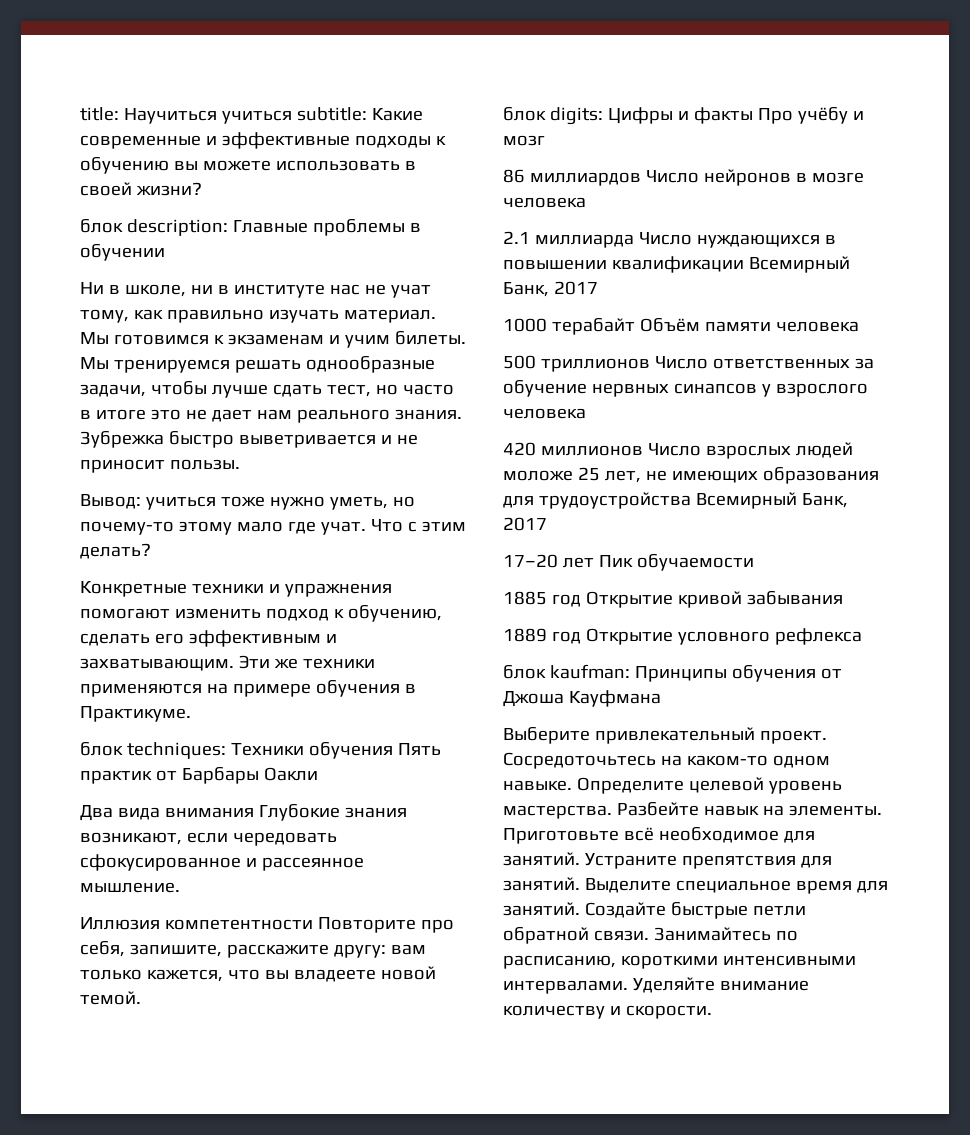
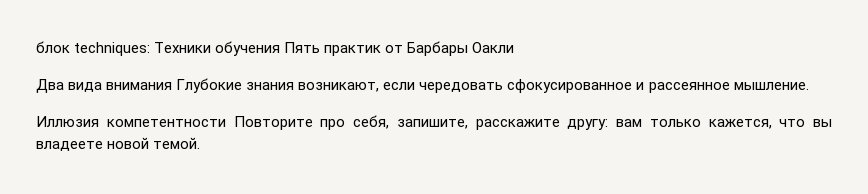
[80,107,423,124] [80,132,446,149] [80,157,416,174] [80,182,202,196] [80,219,421,236] [80,244,165,261] [80,282,431,298] [80,309,436,323] [80,331,466,348] [80,356,435,373] [80,381,454,398] [80,409,462,423] [80,431,418,448] [80,459,240,473] [80,494,415,510] [80,519,466,535] [80,543,151,559] [80,581,392,597] [80,605,442,622] [80,630,337,647] [80,655,375,671] [80,680,416,697] [80,706,191,722] title: Научиться учиться subtitle: Какие современные и эффективные подходы к обучению вы можете использовать в своей жизни? // блок description: Главные проблемы в обучении // Ни в школе, ни в институте нас не учат тому, как правильно изучать материал. Мы готовимся к экзаменам и учим билеты. Мы тренируемся решать однообразные задачи, чтобы лучше сдать тест, но часто в итоге это не дает нам реального знания. Зубрежка быстро выветривается и не приносит пользы. // Вывод: учиться тоже нужно уметь, но почему-то этому мало где учат. Что с этим делать? // Конкретные техники и упражнения помогают изменить подход к обучению, сделать его эффективным и захватывающим. Эти же техники применяются на примере обучения в Практикуме. // -> (36, 47) none
[503,107,864,125] [503,135,545,146] [503,169,864,186] [503,197,586,208] [503,231,836,248] [503,256,850,273] [503,281,598,297] [503,318,859,335] [503,355,874,372] [503,380,868,397] [503,408,586,419] [503,442,853,459] [503,467,879,484] [503,492,848,509] [503,517,547,531] [503,554,754,571] [503,591,843,608] [503,628,862,645] [503,664,842,682] [503,690,661,707] [503,727,827,744] [503,752,830,769] [503,777,842,794] [503,802,882,819] [503,827,815,844] [503,852,832,869] [503,877,888,894] [503,902,806,919] [503,927,798,944] [503,955,856,969] [503,977,809,994] [503,1005,712,1019] // блок digits: Цифры и факты Про учёбу и мозг // 86 миллиардов Число нейронов в мозге человека // 2.1 миллиарда Число нуждающихся в повышении квалификации Всемирный Банк, 2017 // 1000 терабайт Объём памяти человека // 500 триллионов Число ответственных за обучение нервных синапсов у взрослого человека // 420 миллионов Число взрослых людей моложе 25 лет, не имеющих образования для трудоустройства Всемирный Банк, 2017 // 17–20 лет Пик обучаемости // 1885 год Открытие кривой забывания // 1889 год Открытие условного рефлекса // блок kaufman: Принципы обучения от Джоша Кауфмана // Выберите привлекательный проект. Сосредоточьтесь на каком-то одном навыке. Определите целевой уровень мастерства. Разбейте навык на элементы. Приготовьте всё необходимое для занятий. Устраните препятствия для занятий. Выделите специальное время для занятий. Создайте быстрые петли обратной связи. Занимайтесь по расписанию, короткими интенсивными интервалами. Уделяйте внимание количеству и скорости. -> (201, 143) none

